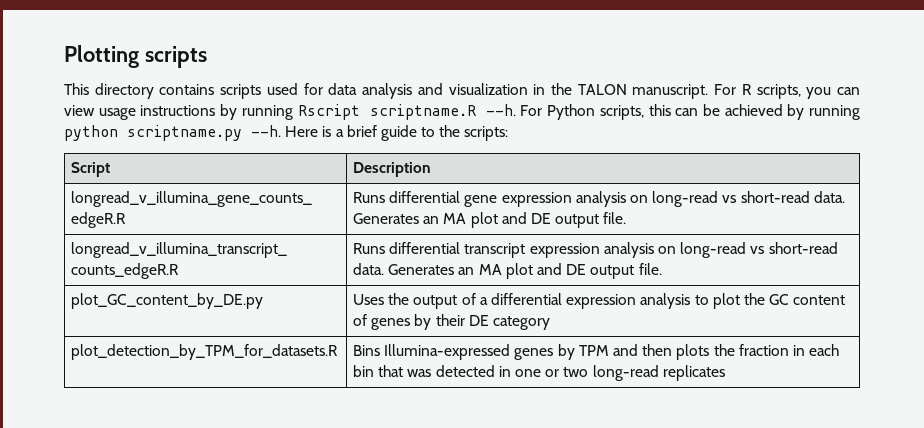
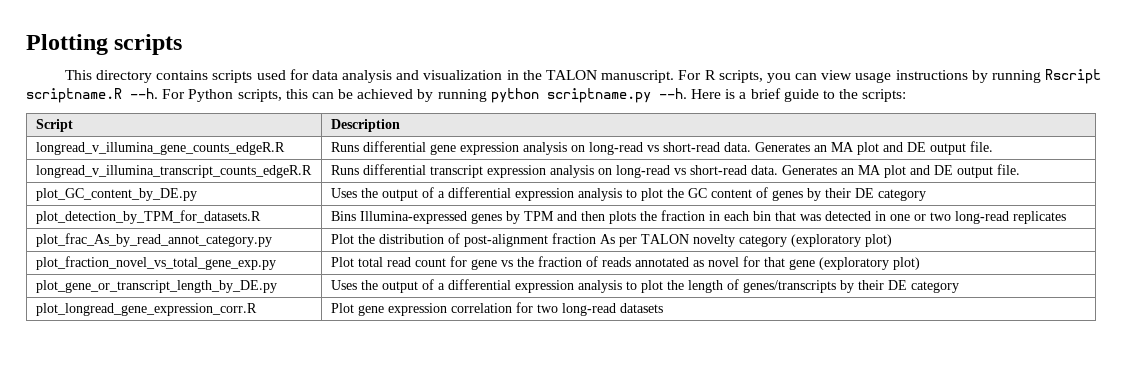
(725, 373) none -> [35,233,272,247] [330,233,892,247] [35,256,276,270] [330,256,920,270] [35,280,277,293] [330,279,959,293] [35,303,257,316] [330,302,663,316] // plot_frac_As_by_read_annot_category.py | Plot the distribution of post-alignment fraction As per TALON novelty category (exploratory plot) // plot_fraction_novel_vs_total_gene_exp.py | Plot total read count for gene vs the fraction of reads annotated as novel for that gene (exploratory plot) // plot_gene_or_transcript_length_by_DE.py | Uses the output of a differential expression analysis to plot the length of genes/transcripts by their DE category // plot_longread_gene_expression_corr.R | Plot gene expression correlation for two long-read datasets

